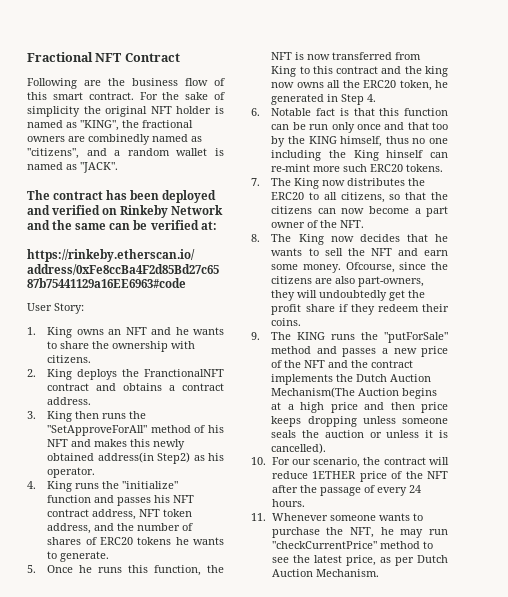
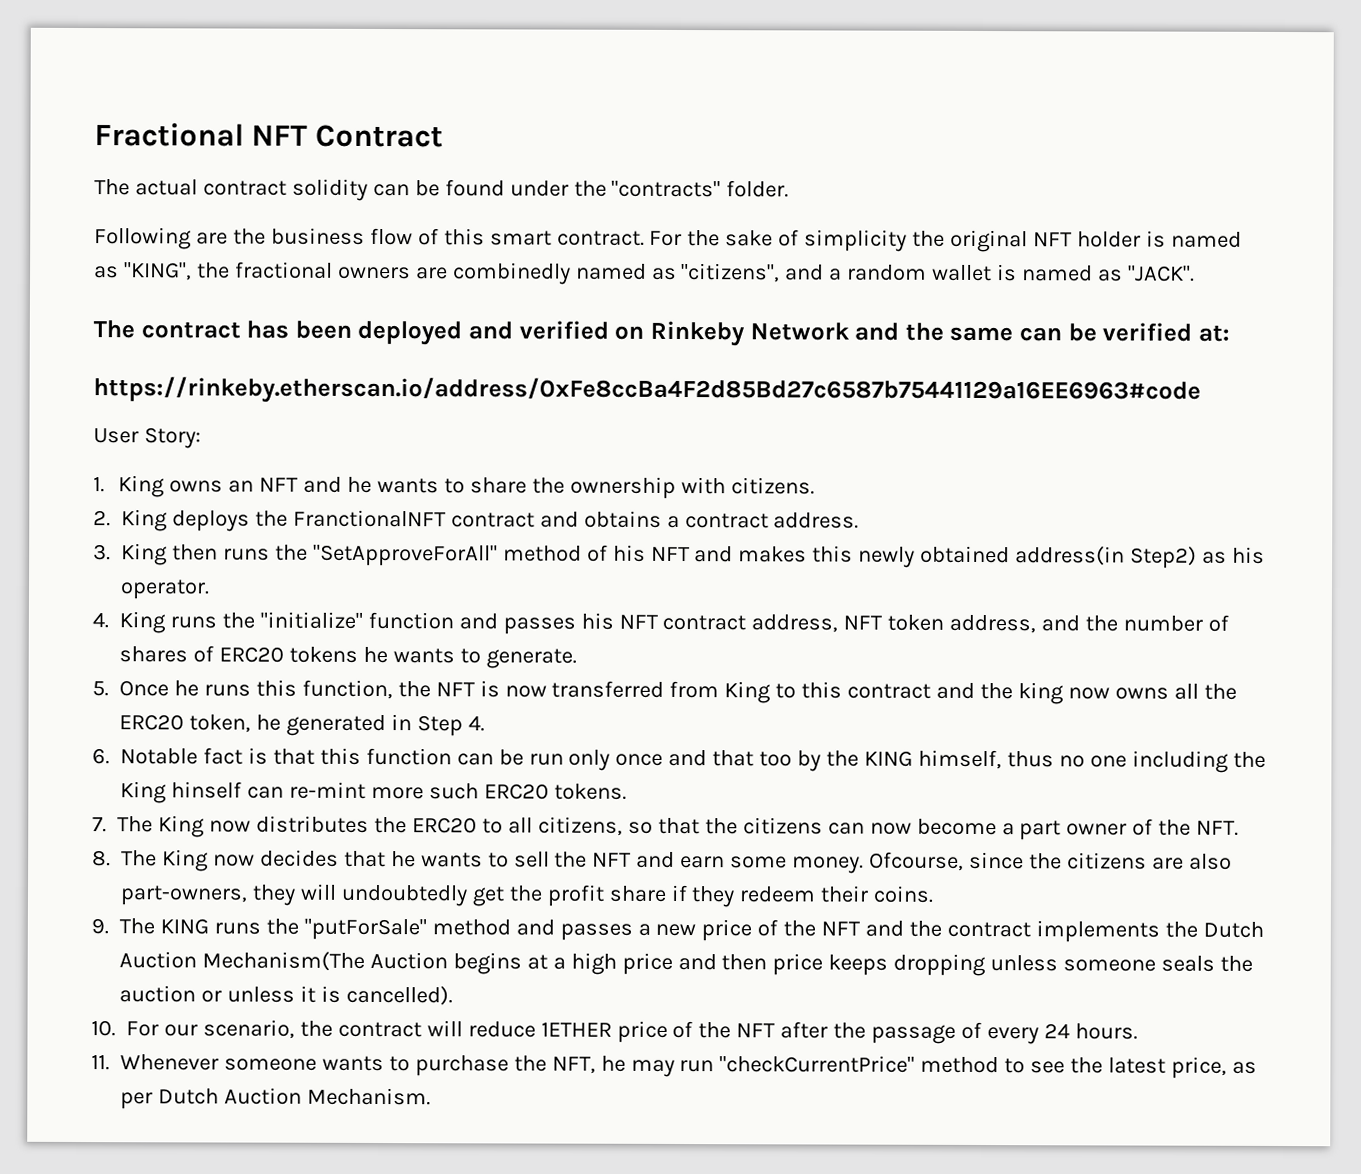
(180, 57) none -> [94,178,790,201] // The actual contract solidity can be found under the "contracts" folder.

